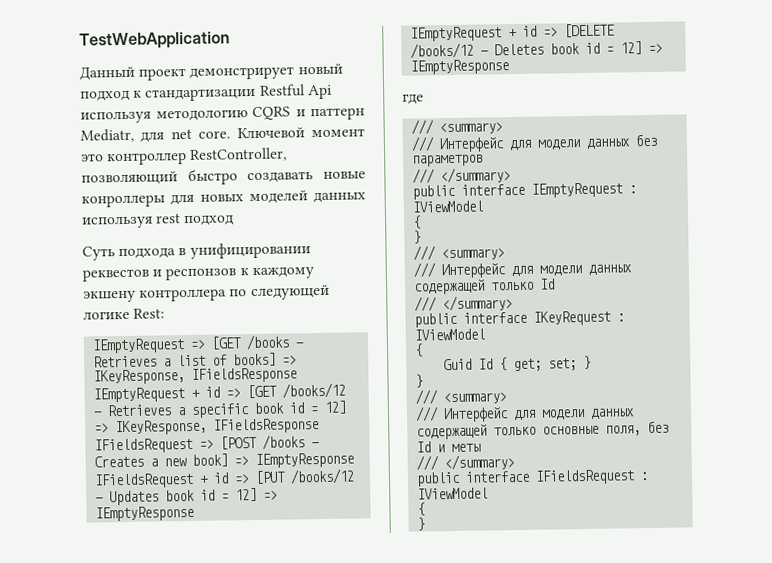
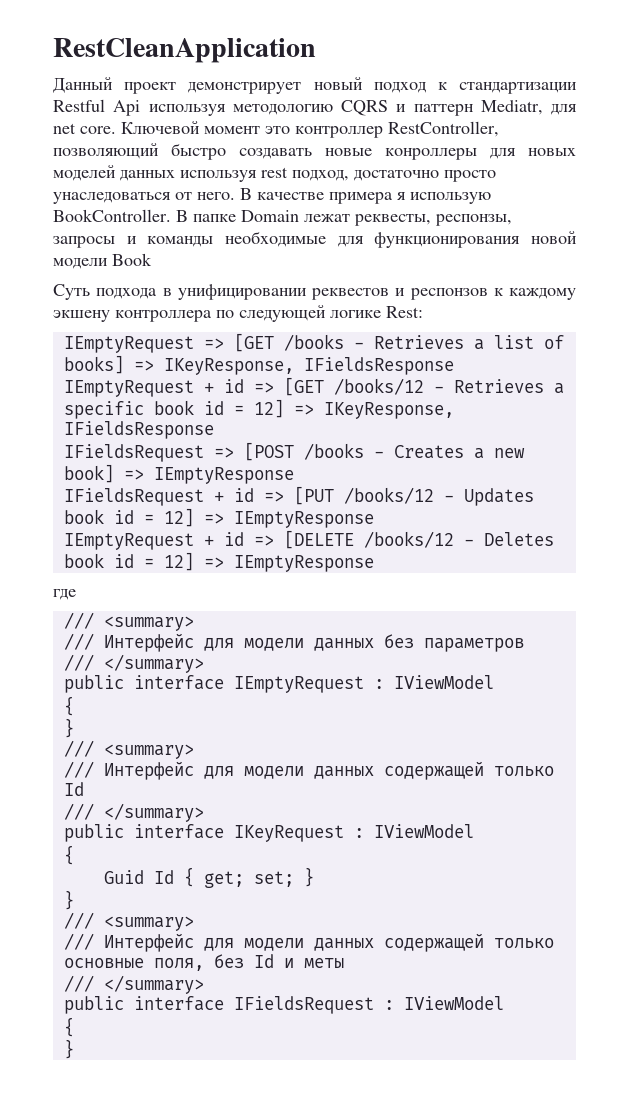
[79,31,230,50] TestWebApplication -> [53,38,316,63] RestCleanApplication
[183,215,235,227] подход -> [292,170,496,182] [53,188,491,204] [53,209,512,226] [53,231,577,248] [53,253,152,269] подход, достаточно просто унаследоваться от него. В качестве примера я использую BookController. В папке Domain лежат реквесты, респонзы, запросы и команды необходимые для функционирования новой модели Book

